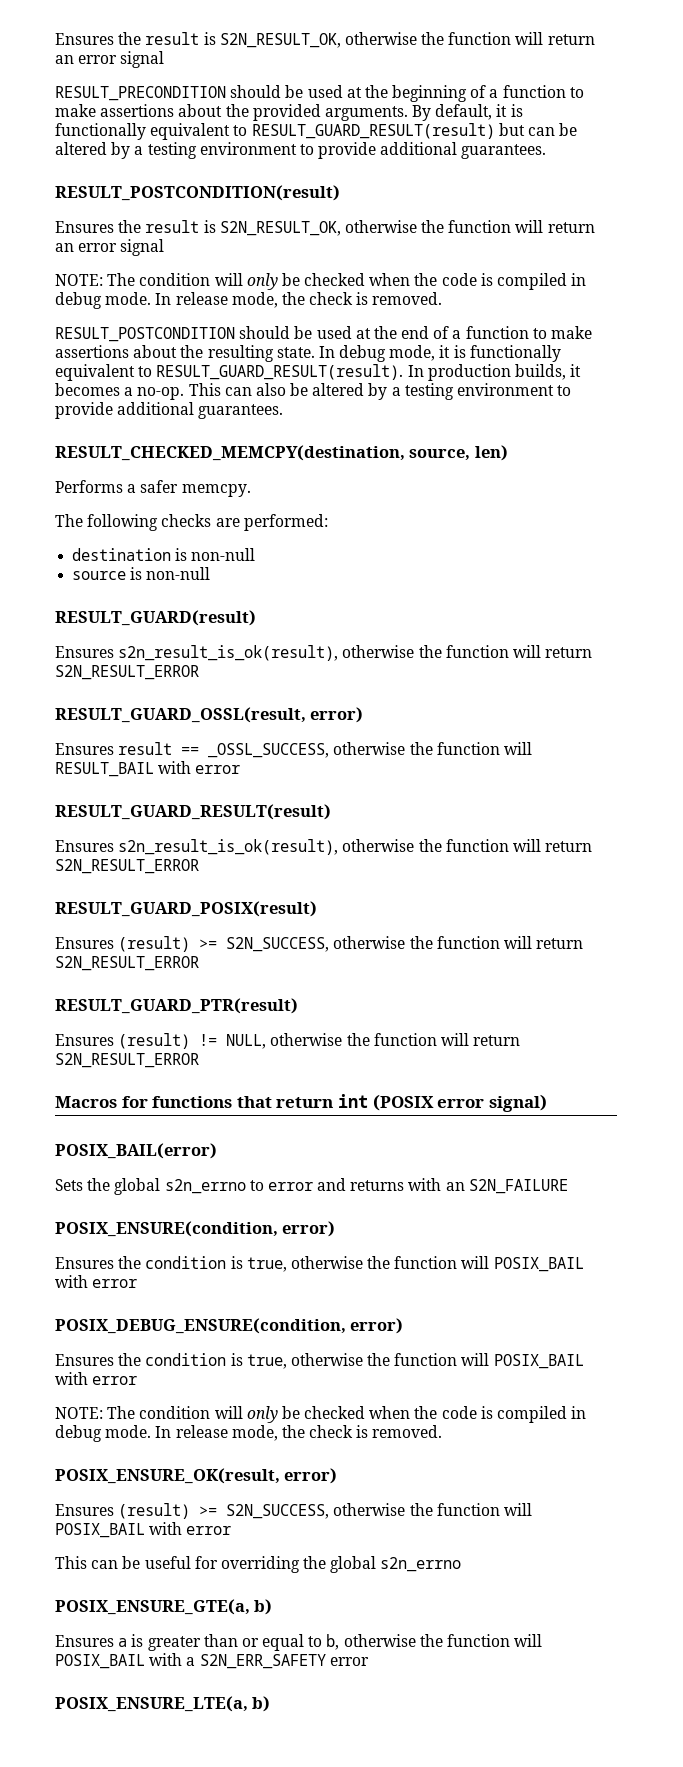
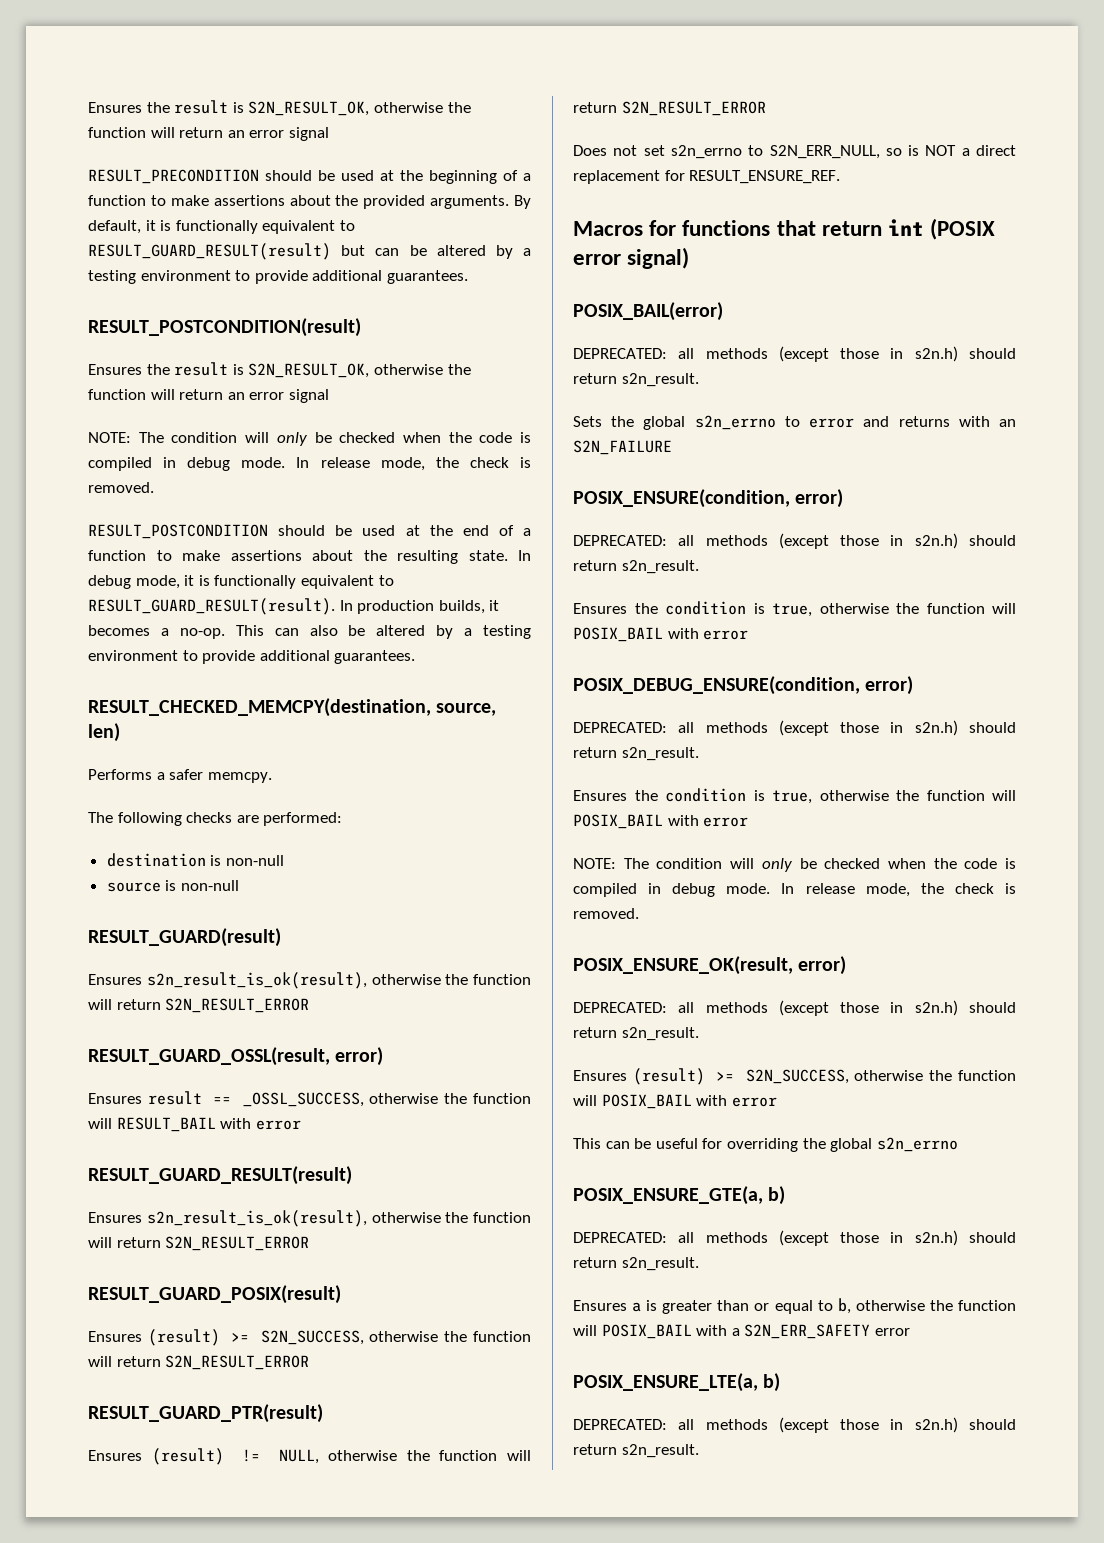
(199, 1060) none -> [573,145,1016,159] [573,170,841,184] // Does not set s2n_errno to S2N_ERR_NULL, so is NOT a direct replacement for RESULT_ENSURE_REF.
(217, 1151) none -> [573,346,1016,362] [573,373,699,387] // DEPRECATED: all methods (except those in s2n.h) should return s2n_result.
(336, 1229) none -> [573,533,1016,549] [573,560,699,574] // DEPRECATED: all methods (except those in s2n.h) should return s2n_result.
(404, 1326) none -> [573,720,1016,736] [573,747,699,761] // DEPRECATED: all methods (except those in s2n.h) should return s2n_result.
(338, 1476) none -> [573,1000,1016,1016] [573,1027,699,1041] // DEPRECATED: all methods (except those in s2n.h) should return s2n_result.
(273, 1607) none -> [573,1230,1016,1246] [573,1257,699,1271] // DEPRECATED: all methods (except those in s2n.h) should return s2n_result.
(271, 1704) none -> [573,1417,1016,1433] [573,1444,699,1458] // DEPRECATED: all methods (except those in s2n.h) should return s2n_result.

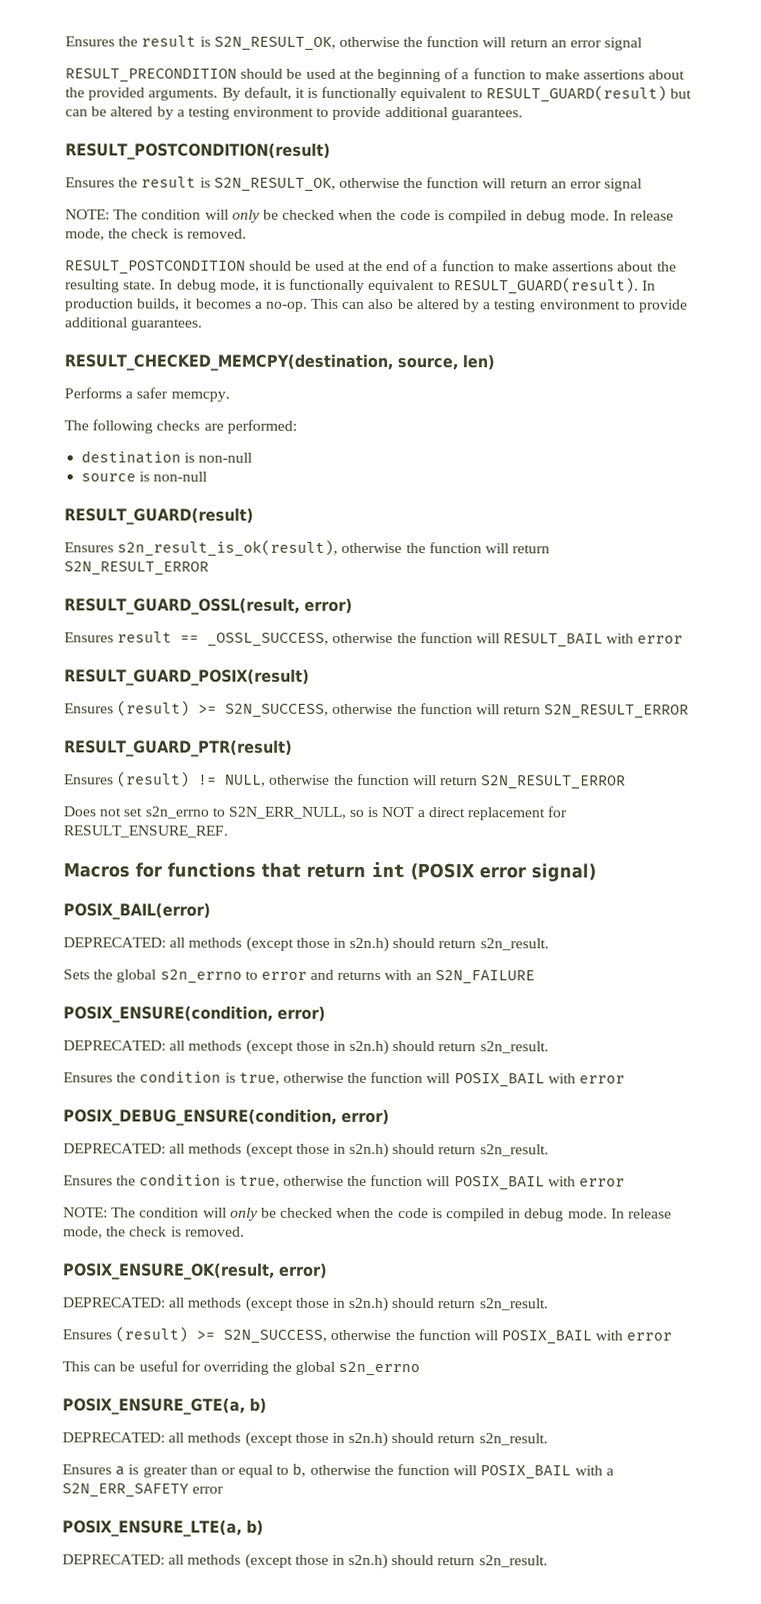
[88,243,331,260] RESULT_GUARD_RESULT(result) -> [485,85,667,103] RESULT_GUARD(result)
[88,598,335,615] RESULT_GUARD_RESULT(result). -> [453,277,639,295] RESULT_GUARD(result).
[88,1166,352,1185] [88,1210,531,1227] [88,1236,310,1251] // RESULT_GUARD_RESULT(result) // Ensures s2n_result_is_ok(result), otherwise the function will return S2N_RESULT_ERROR -> (684, 639) none

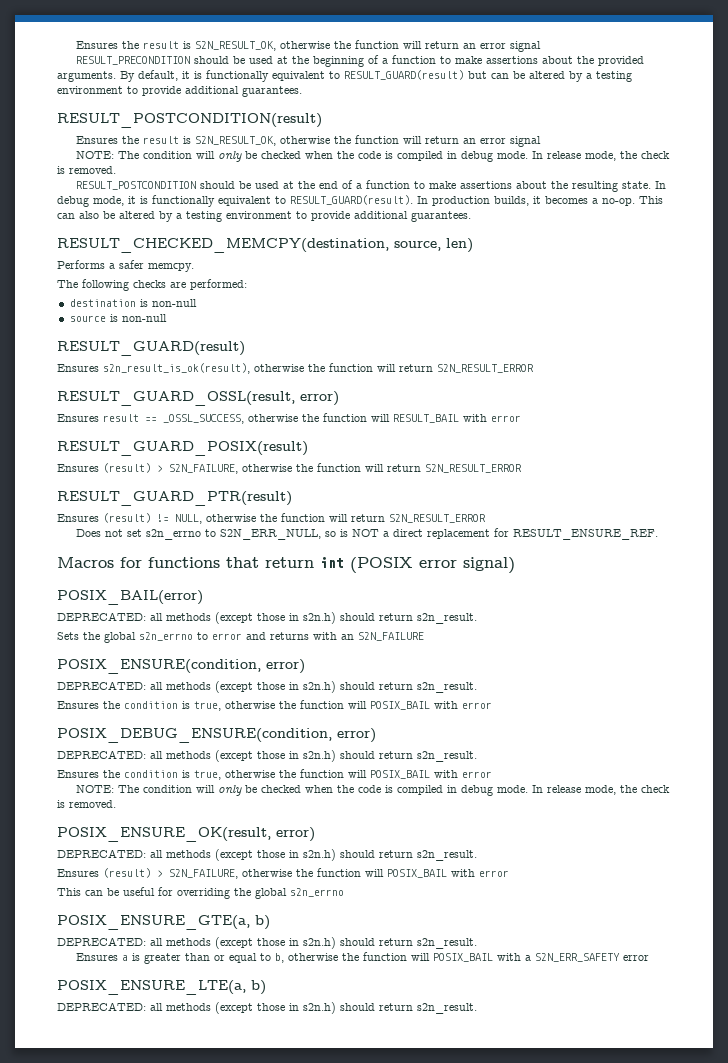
[198,703,330,718] >= S2N_SUCCESS, -> [157,464,238,474] > S2N_FAILURE,
[196,1329,328,1344] >= S2N_SUCCESS, -> [157,869,238,879] > S2N_FAILURE,

